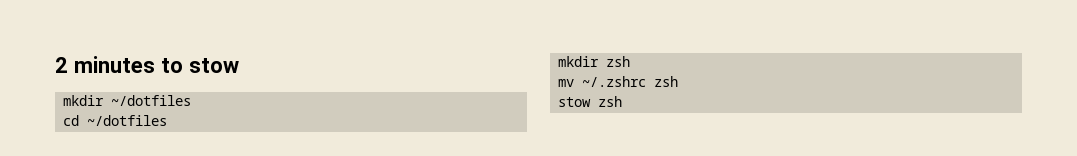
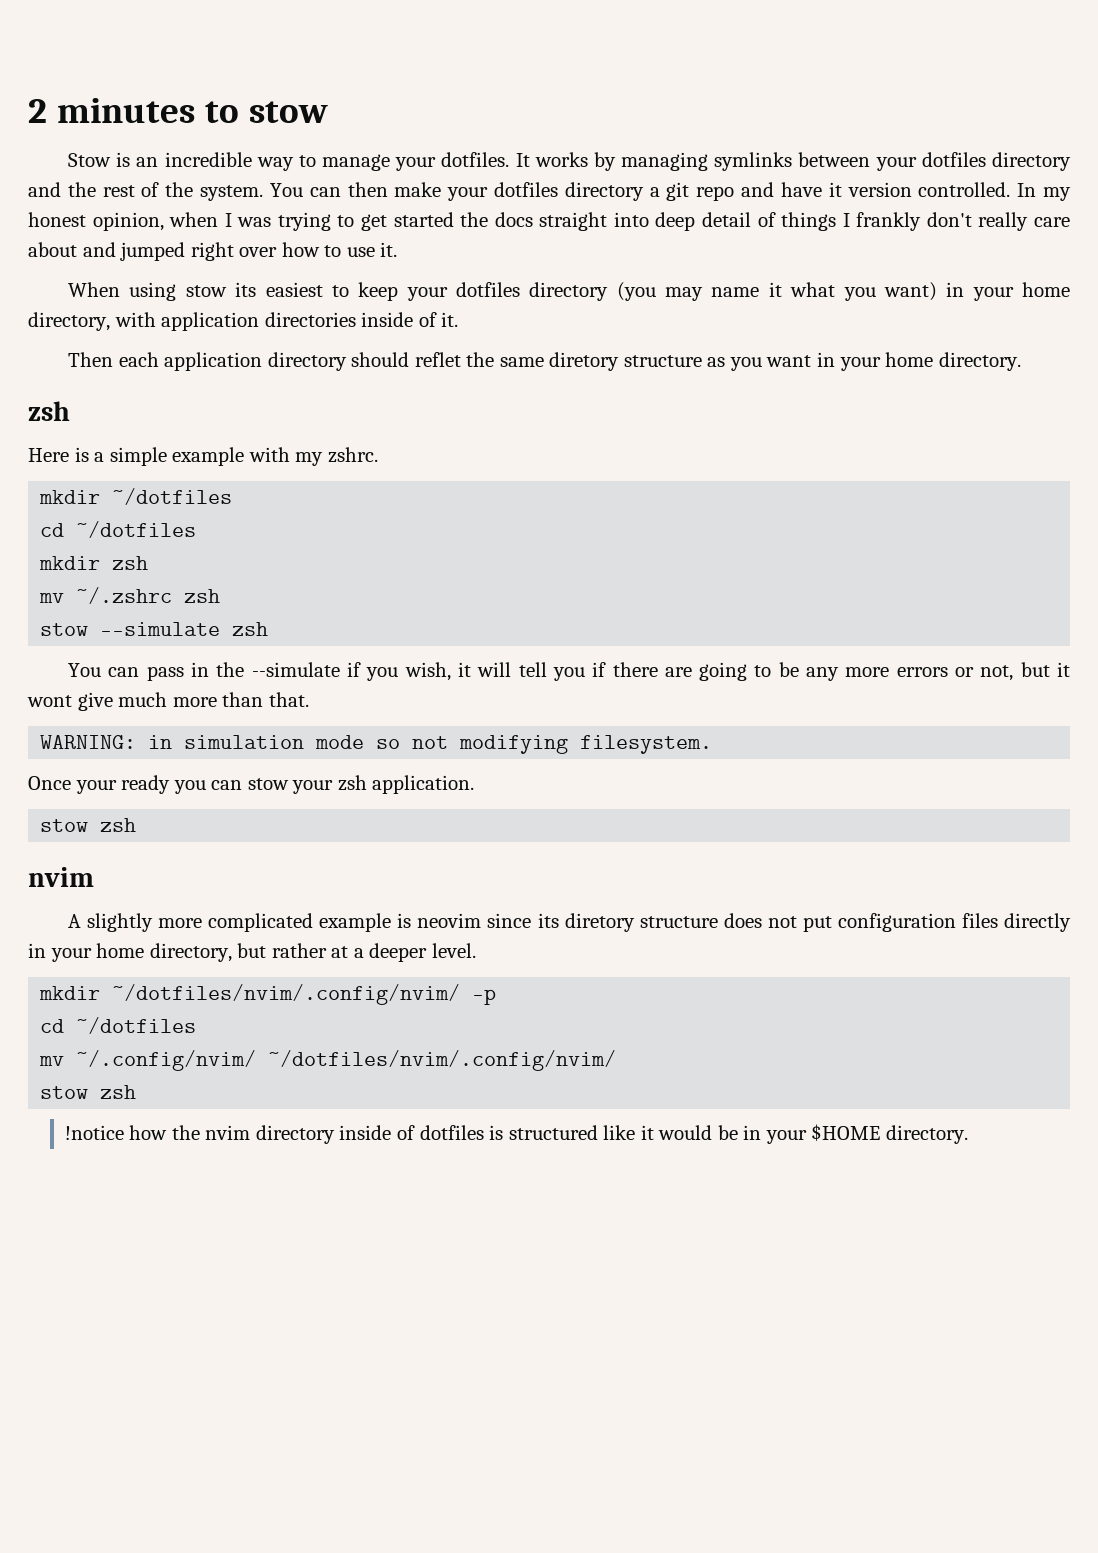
(239, 65) none -> [68,152,1071,171] [28,182,1072,201] [28,212,1070,231] [28,242,398,261] [68,282,1071,301] [28,312,459,331] [68,352,1021,371] [28,401,70,421] [28,447,378,466] // Stow is an incredible way to manage your dotfiles. It works by managing symlinks between your dotfiles directory and the rest of the system. You can then make your dotfiles directory a git repo and have it version controlled. In my honest opinion, when I was trying to get started the docs straight into deep detail of things I frankly don't really care about and jumped right over how to use it. // When using stow its easiest to keep your dotfiles directory (you may name it what you want) in your home directory, with application directories inside of it. // Then each application directory should reflet the same diretory structure as you want in your home directory. // zsh // Here is a simple example with my zshrc.
[598,96,623,107] zsh -> [100,622,269,636] [68,662,1070,681] [27,692,309,711] [40,735,713,754] [28,775,475,794] [40,818,137,832] [28,867,94,887] [68,913,1071,932] [28,943,476,962] [39,984,497,1005] [40,1017,197,1034] [39,1050,617,1071] [40,1085,137,1099] [64,1124,968,1144] --simulate zsh // You can pass in the --simulate if you wish, it will tell you if there are going to be any more errors or not, but it wont give much more than that. // WARNING: in simulation mode so not modifying filesystem. // Once your ready you can stow your zsh application. // stow zsh // nvim // A slightly more complicated example is neovim since its diretory structure does not put configuration files directly in your home directory, but rather at a deeper level. // mkdir ~/dotfiles/nvim/.config/nvim/ -p // cd ~/dotfiles // mv ~/.config/nvim/ ~/dotfiles/nvim/.config/nvim/ // stow zsh // !notice how the nvim directory inside of dotfiles is structured like it would be in your $HOME directory.

